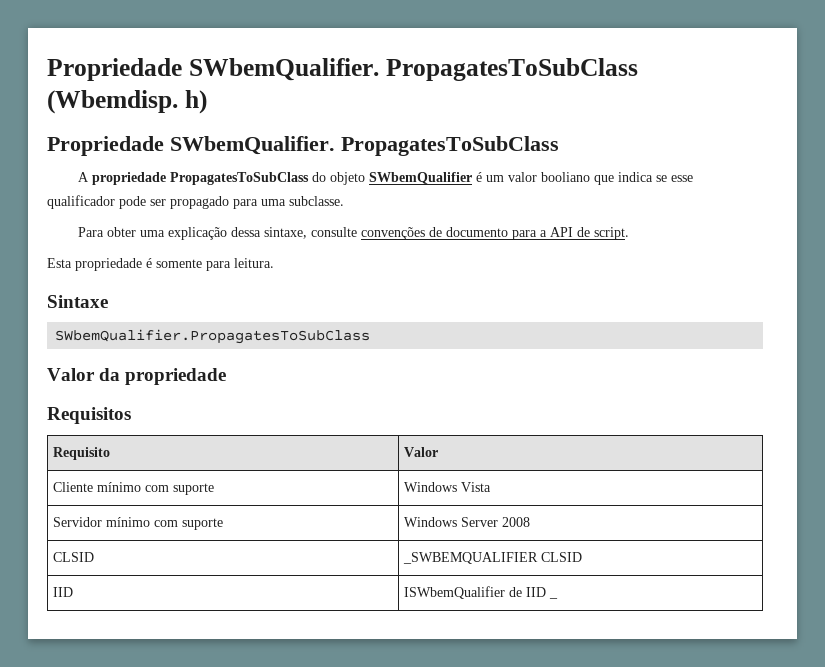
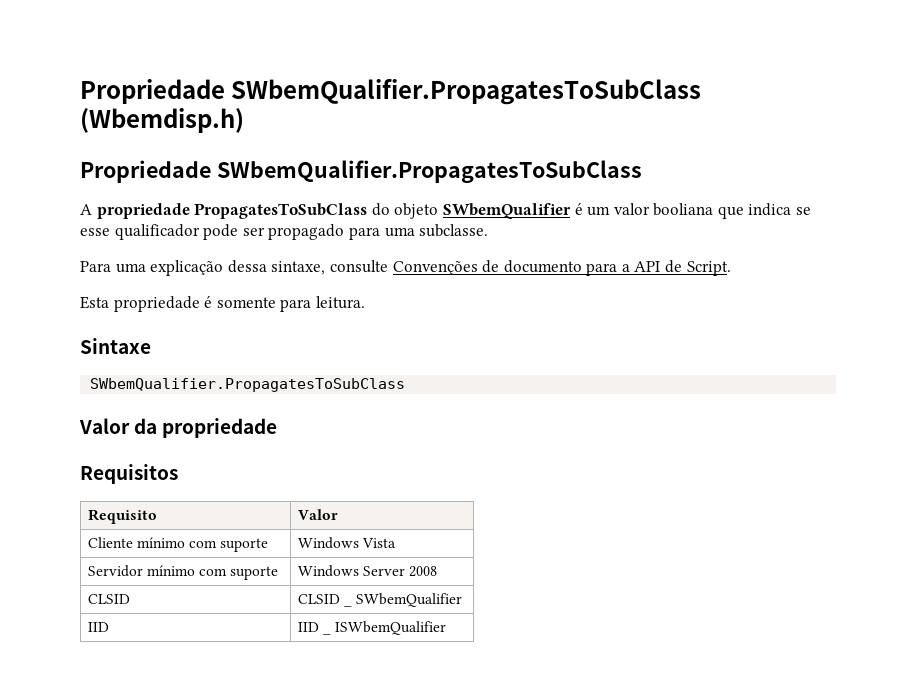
[47,58,638,81] [47,90,207,114] [47,136,559,156] Propriedade SWbemQualifier. PropagatesToSubClass (Wbemdisp. h) // Propriedade SWbemQualifier. PropagatesToSubClass -> [80,79,702,105] [80,108,244,133] [80,160,642,183] Propriedade SWbemQualifier.PropagatesToSubClass (Wbemdisp.h) // Propriedade SWbemQualifier.PropagatesToSubClass
[540,172,590,182] booliano -> [653,203,714,216] booliana
[106,227,136,237] obter -> (111, 266) none
[360,227,425,240] convenções -> [392,261,478,275] Convenções
[593,227,629,240] script. -> [686,261,731,276] Script.
[402,552,582,564] _SWBEMQUALIFIER CLSID -> [297,594,340,604] [343,593,462,607] CLSID _ SWbemQualifier
[403,586,522,599] ISWbemQualifier de -> (109, 627) none
(558, 598) none -> [334,621,446,635] ISWbemQualifier

